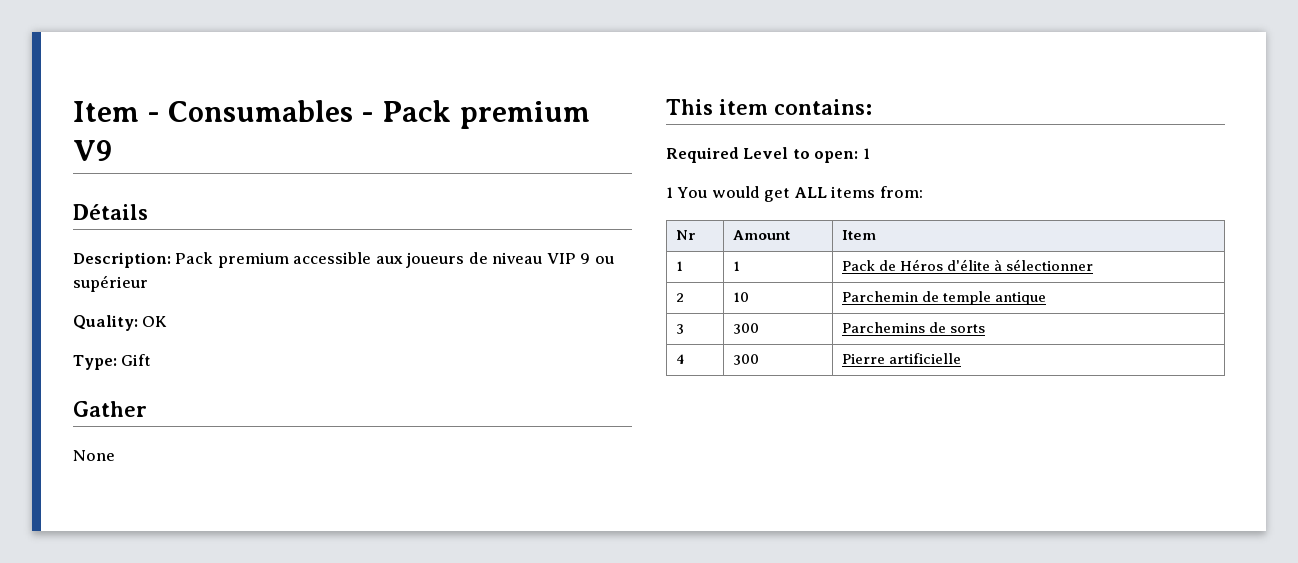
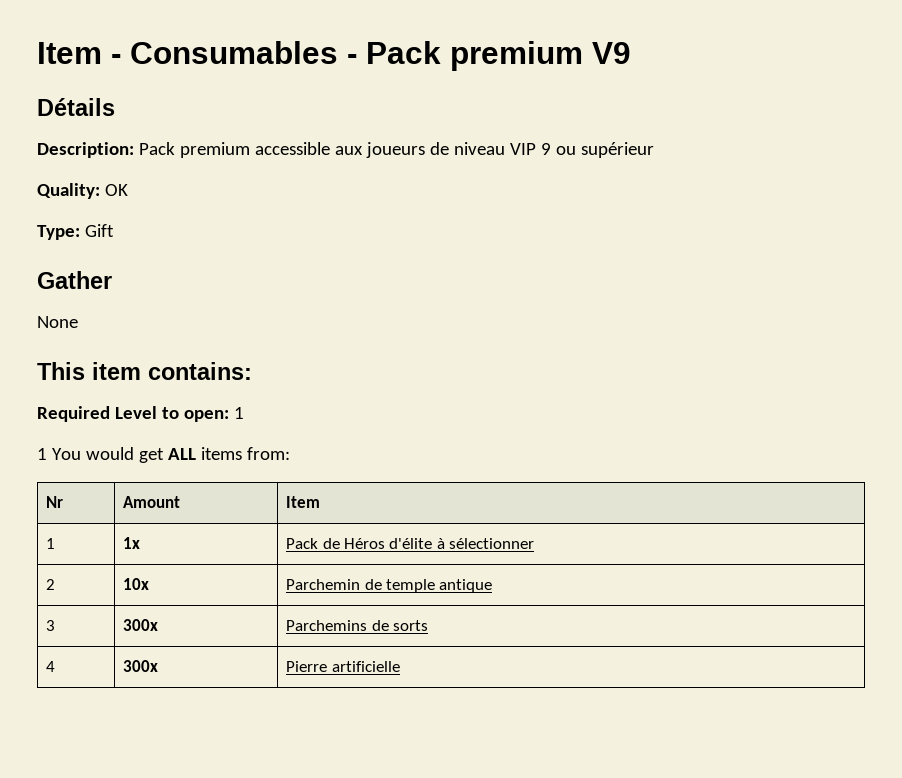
[732,261,740,271] 1 -> [123,537,141,549] 1x
[732,292,749,302] 10 -> [123,578,150,590] 10x
[732,323,759,334] 300 -> [123,619,159,631] 300x
[732,354,759,365] 300 -> [123,660,159,672] 300x

